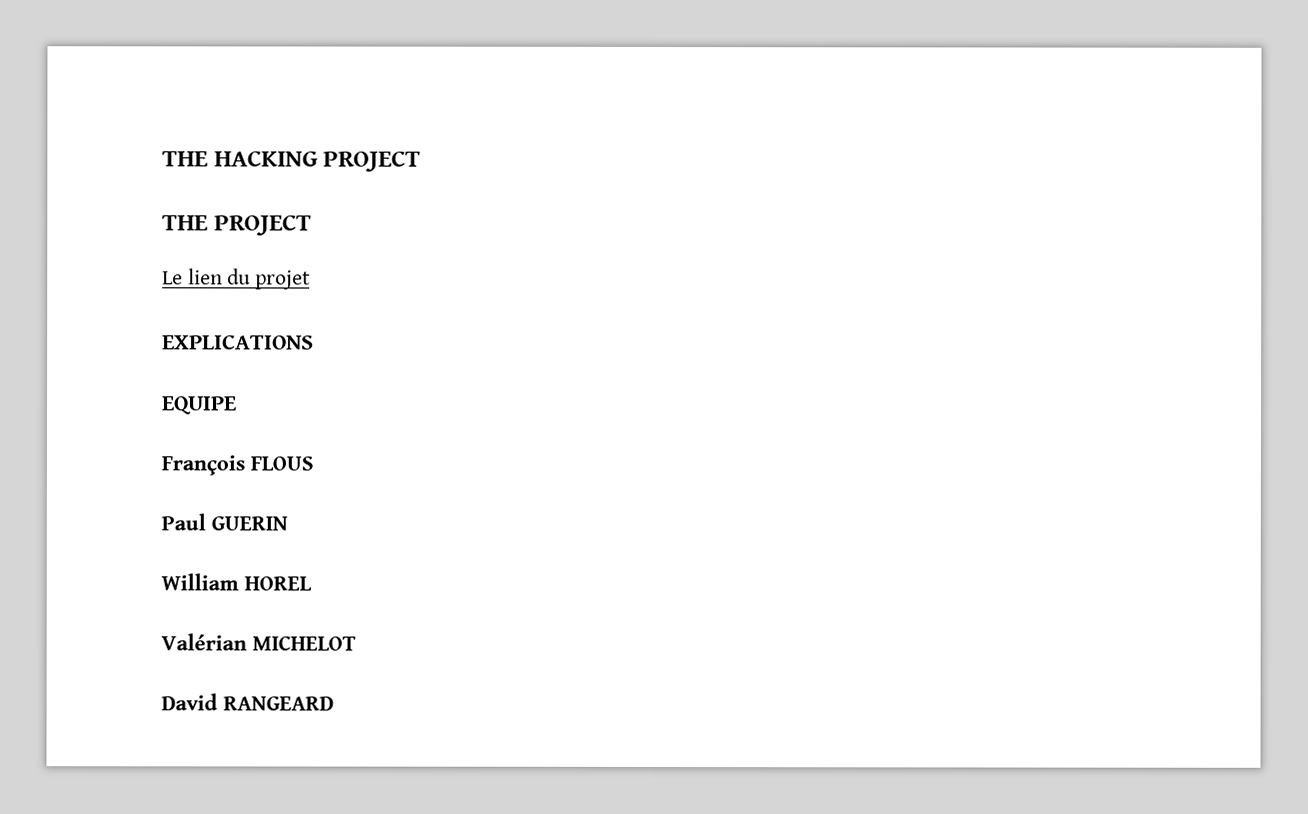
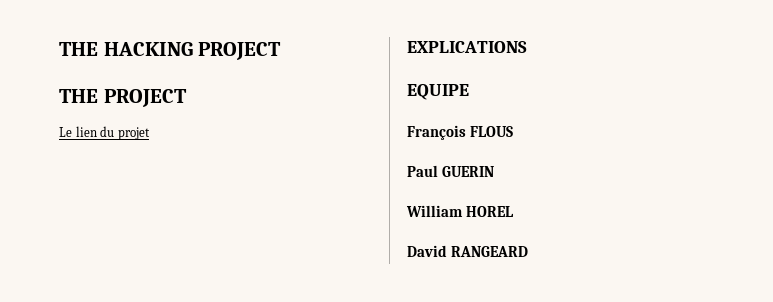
[161,633,356,651] // Valérian MICHELOT -> (515, 211) none

